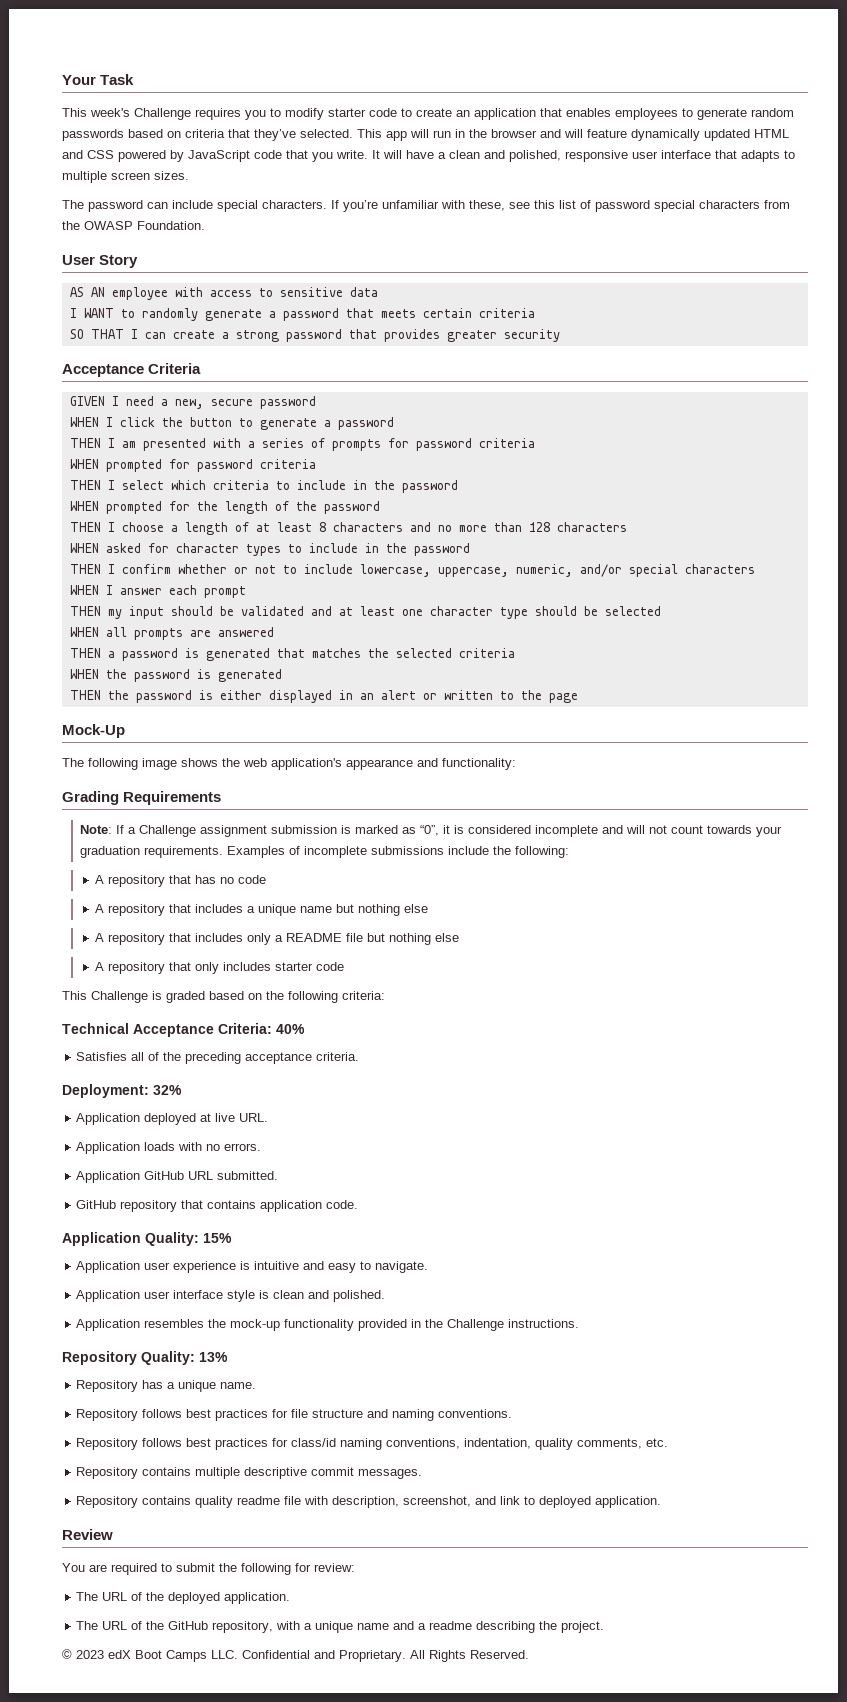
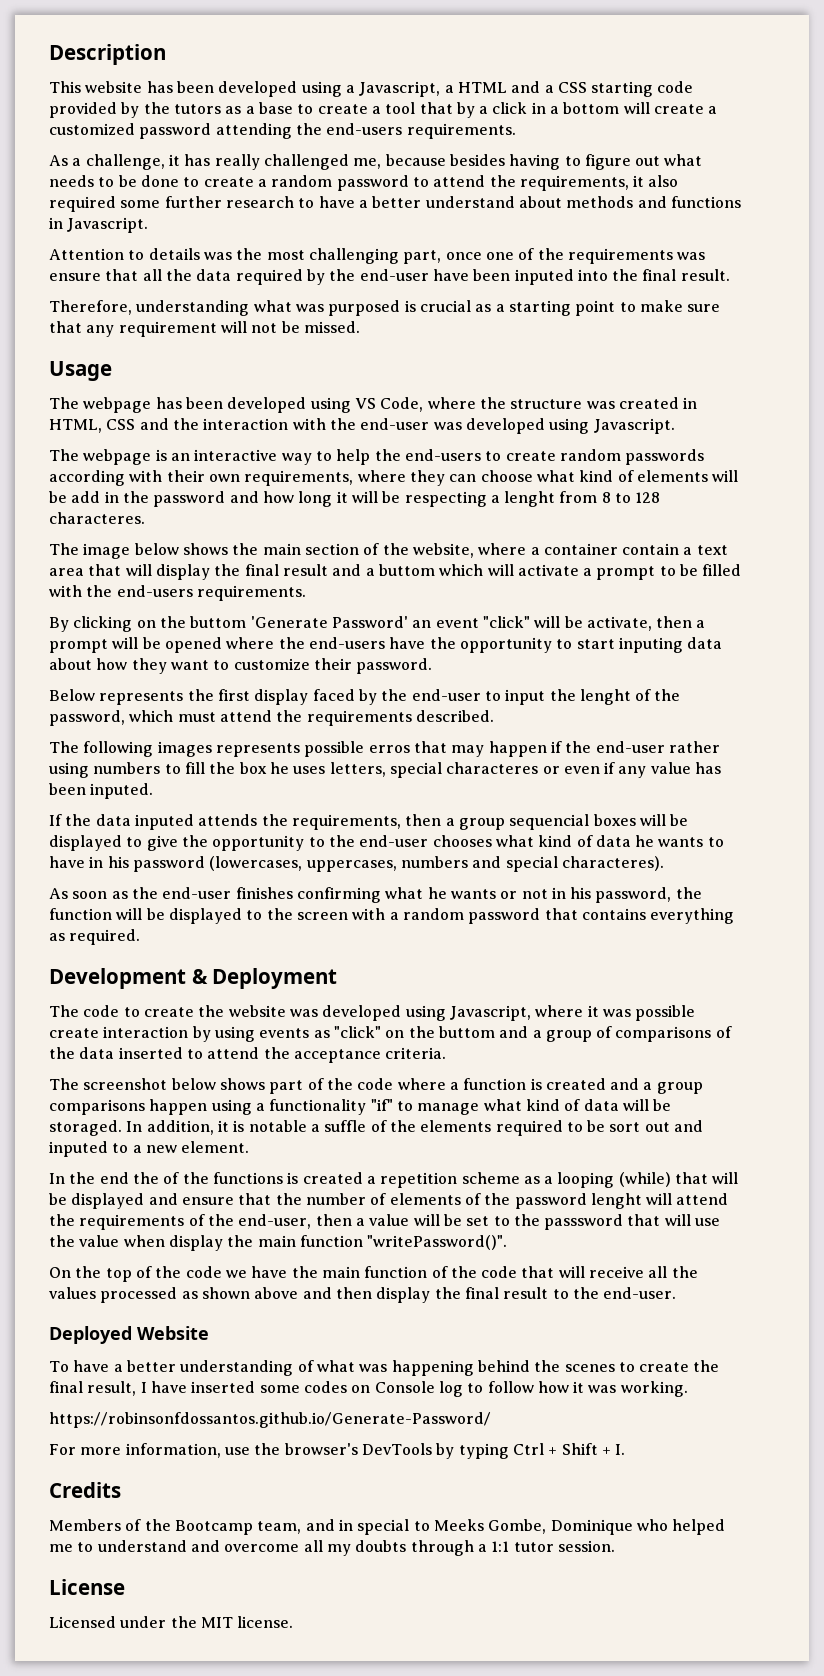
[62,74,135,85] [62,108,794,120] [62,129,789,141] [62,150,795,162] [62,171,189,183] [62,200,790,212] [62,221,205,230] [62,255,139,268] [69,287,378,300] [69,308,535,321] [69,329,560,342] [62,363,202,377] [69,396,316,409] [69,417,394,430] [69,438,535,451] [69,459,316,472] [69,480,458,493] [69,501,380,514] [69,522,627,535] [69,543,470,556] [69,564,755,577] [69,585,246,598] [69,606,661,619] [69,627,274,640] [69,648,515,661] [69,669,282,682] [69,690,578,703] [62,724,125,738] [62,758,516,770] [62,791,222,805] [80,825,783,837] [80,846,570,858] [94,875,266,887] [94,904,428,916] [94,933,459,945] [94,962,344,974] [62,991,385,1003] [62,1023,305,1037] [76,1052,360,1064] [62,1084,182,1098] [76,1113,269,1125] [76,1142,262,1154] [76,1171,279,1183] [76,1200,359,1212] [62,1232,232,1246] [76,1261,429,1273] [76,1290,386,1302] [76,1319,580,1331] [62,1351,228,1365] [76,1380,257,1392] [76,1409,513,1421] [76,1438,669,1450] [76,1467,423,1479] [76,1496,662,1508] [62,1529,113,1540] [62,1563,355,1575] [76,1592,291,1604] [76,1621,605,1633] [62,1649,529,1662] Your Task // This week's Challenge requires you to modify starter code to create an application that enables employees to generate random passwords based on criteria that they’ve selected. This app will run in the browser and will feature dynamically updated HTML and CSS powered by JavaScript code that you write. It will have a clean and polished, responsive user interface that adapts to multiple screen sizes. // The password can include special characters. If you’re unfamiliar with these, see this list of password special characters from the OWASP Foundation. // User Story // AS AN employee with access to sensitive data // I WANT to randomly generate a password that meets certain criteria // SO THAT I can create a strong password that provides greater security // Acceptance Criteria // GIVEN I need a new, secure password // WHEN I click the button to generate a password // THEN I am presented with a series of prompts for password criteria // WHEN prompted for password criteria // THEN I select which criteria to include in the password // WHEN prompted for the length of the password // THEN I choose a length of at least 8 characters and no more than 128 characters // WHEN asked for character types to include in the password // THEN I confirm whether or not to include lowercase, uppercase, numeric, and/or special characters // WHEN I answer each prompt // THEN my input should be validated and at least one character type should be selected // WHEN all prompts are answered // THEN a password is generated that matches the selected criteria // WHEN the password is generated // THEN the password is either displayed in an alert or written to the page // Mock-Up // The following image shows the web application's appearance and functionality: // Grading Requirements // Note: If a Challenge assignment submission is marked as “0”, it is considered incomplete and will not count towards your graduation requirements. Examples of incomplete submissions include the following: // A repository that has no code // A repository that includes a unique name but nothing else // A repository that includes only a README file but nothing else // A repository that only includes starter code // This Challenge is graded based on the following criteria: // Technical Acceptance Criteria: 40% // Satisfies all of the preceding acceptance criteria. // Deployment: 32% // Application deployed at live URL. // Application loads with no errors. // Application GitHub URL submitted. // GitHub repository that contains application code. // Application Quality: 15% // Application user experience is intuitive and easy to navigate. // Application user interface style is clean and polished. // Application resembles the mock-up functionality provided in the Challenge instructions. // Repository Quality: 13% // Repository has a unique name. // Repository follows best practices for file structure and naming conventions. // Repository follows best practices for class/id naming conventions, indentation, quality comments, etc. // Repository contains multiple descriptive commit messages. // Repository contains quality readme file with description, screenshot, and link to deployed application. // Review // You are required to submit the following for review: // The URL of the deployed application. // The URL of the GitHub repository, with a unique name and a readme describing the project. // © 2023 edX Boot Camps LLC. Confidential and Proprietary. All Rights Reserved. -> [49,44,166,65] [49,81,694,97] [49,102,718,118] [49,123,516,139] [49,154,703,170] [49,175,679,191] [49,196,741,212] [49,217,149,233] [49,248,706,264] [49,269,730,285] [49,300,721,316] [49,321,360,337] [49,361,112,381] [49,397,698,413] [49,418,675,434] [49,449,705,465] [49,470,739,486] [49,491,661,507] [49,512,145,524] [49,543,728,559] [49,564,742,580] [49,585,306,601] [49,616,706,632] [49,637,723,653] [49,658,433,674] [49,689,681,705] [49,710,494,726] [49,741,720,757] [49,762,722,778] [49,783,154,799] [49,814,689,830] [49,835,724,851] [49,856,664,872] [49,887,702,903] [49,908,735,924] [49,929,141,945] [49,968,338,989] [49,1005,696,1021] [49,1026,732,1042] [49,1047,447,1063] [49,1078,703,1094] [49,1099,672,1115] [49,1120,704,1136] [49,1141,250,1157] [49,1172,739,1188] [49,1193,729,1209] [49,1214,721,1230] [49,1235,508,1251] [49,1266,698,1282] [49,1287,677,1303] [49,1326,209,1344] [49,1360,720,1376] [49,1381,688,1397] [49,1412,491,1428] [49,1443,626,1459] [49,1482,121,1498] [49,1519,726,1535] [49,1540,615,1556] [49,1579,125,1595] [49,1616,294,1628] Description // This website has been developed using a Javascript, a HTML and a CSS starting code provided by the tutors as a base to create a tool that by a click in a bottom will create a customized password attending the end-users requirements. // As a challenge, it has really challenged me, because besides having to figure out what needs to be done to create a random password to attend the requirements, it also required some further research to have a better understand about methods and functions in Javascript. // Attention to details was the most challenging part, once one of the requirements was ensure that all the data required by the end-user have been inputed into the final result. // Therefore, understanding what was purposed is crucial as a starting point to make sure that any requirement will not be missed. // Usage // The webpage has been developed using VS Code, where the structure was created in HTML, CSS and the interaction with the end-user was developed using Javascript. // The webpage is an interactive way to help the end-users to create random passwords according with their own requirements, where they can choose what kind of elements will be add in the password and how long it will be respecting a lenght from 8 to 128 characteres. // The image below shows the main section of the website, where a container contain a text area that will display the final result and a buttom which will activate a prompt to be filled with the end-users requirements. // By clicking on the buttom 'Generate Password' an event "click" will be activate, then a prompt will be opened where the end-users have the opportunity to start inputing data about how they want to customize their password. // Below represents the first display faced by the end-user to input the lenght of the password, which must attend the requirements described. // The following images represents possible erros that may happen if the end-user rather using numbers to fill the box he uses letters, special characteres or even if any value has been inputed. // If the data inputed attends the requirements, then a group sequencial boxes will be displayed to give the opportunity to the end-user chooses what kind of data he wants to have in his password (lowercases, uppercases, numbers and special characteres). // As soon as the end-user finishes confirming what he wants or not in his password, the function will be displayed to the screen with a random password that contains everything as required. // Development & Deployment // The code to create the website was developed using Javascript, where it was possible create interaction by using events as "click" on the buttom and a group of comparisons of the data inserted to attend the acceptance criteria. // The screenshot below shows part of the code where a function is created and a group comparisons happen using a functionality "if" to manage what kind of data will be storaged. In addition, it is notable a suffle of the elements required to be sort out and inputed to a new element. // In the end the of the functions is created a repetition scheme as a looping (while) that will be displayed and ensure that the number of elements of the password lenght will attend the requirements of the end-user, then a value will be set to the passsword that will use the value when display the main function "writePassword()". // On the top of the code we have the main function of the code that will receive all the values processed as shown above and then display the final result to the end-user. // Deployed Website // To have a better understanding of what was happening behind the scenes to create the final result, I have inserted some codes on Console log to follow how it was working. // https://robinsonfdossantos.github.io/Generate-Password/ // For more information, use the browser's DevTools by typing Ctrl + Shift + I. // Credits // Members of the Bootcamp team, and in special to Meeks Gombe, Dominique who helped me to understand and overcome all my doubts through a 1:1 tutor session. // License // Licensed under the MIT license.

